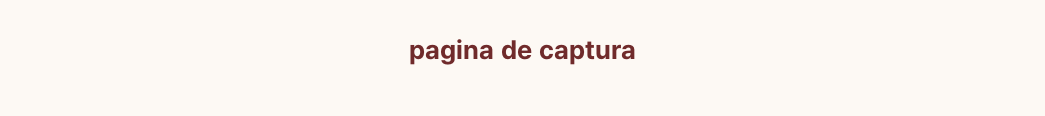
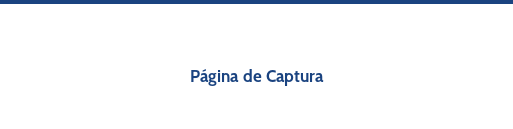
[408,39,637,65] pagina de captura -> [189,69,325,86] Página de Captura

